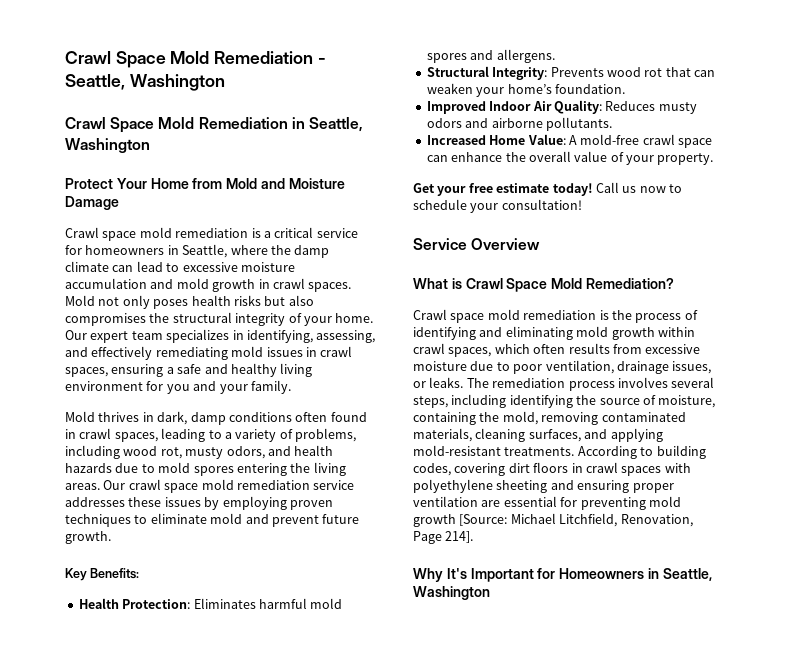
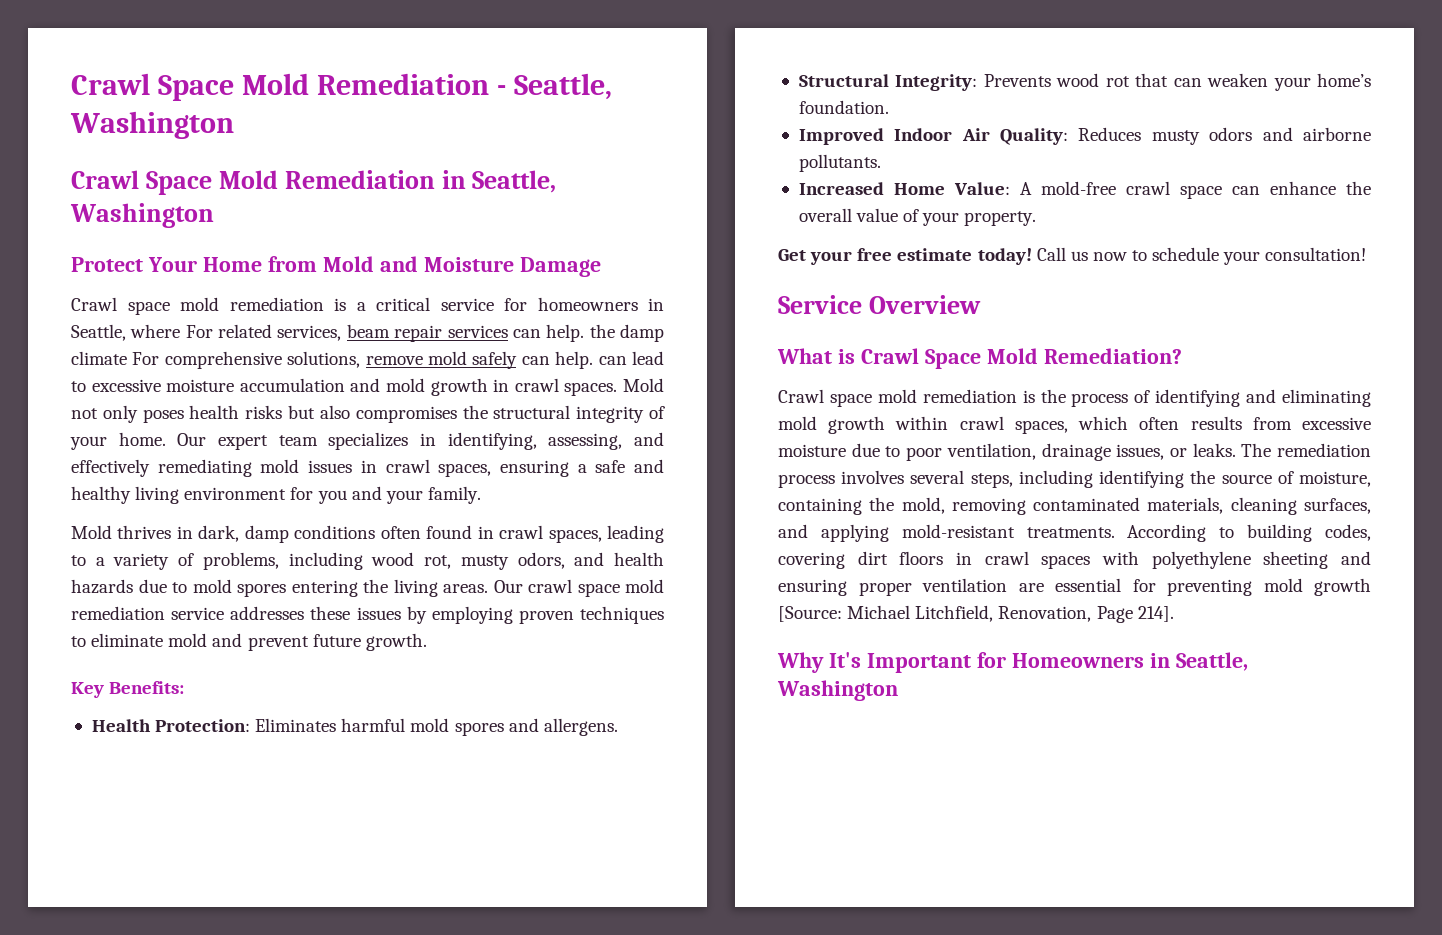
[270,245,330,258] [65,261,109,272] the damp climate -> [185,324,664,342] [71,351,594,369] For related services, beam repair services can help. the damp climate For comprehensive solutions, remove mold safely can help.

